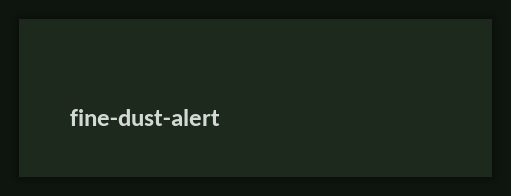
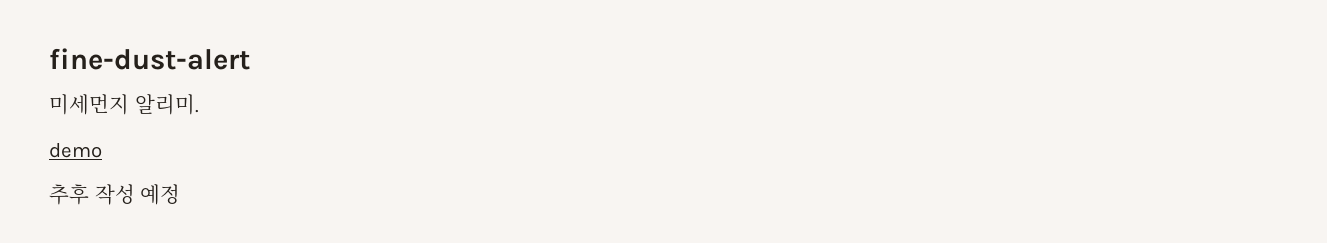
(220, 117) none -> [49,94,199,115] [49,143,102,158] [49,184,181,205] // 미세먼지 알리미. // demo // 추후 작성 예정

